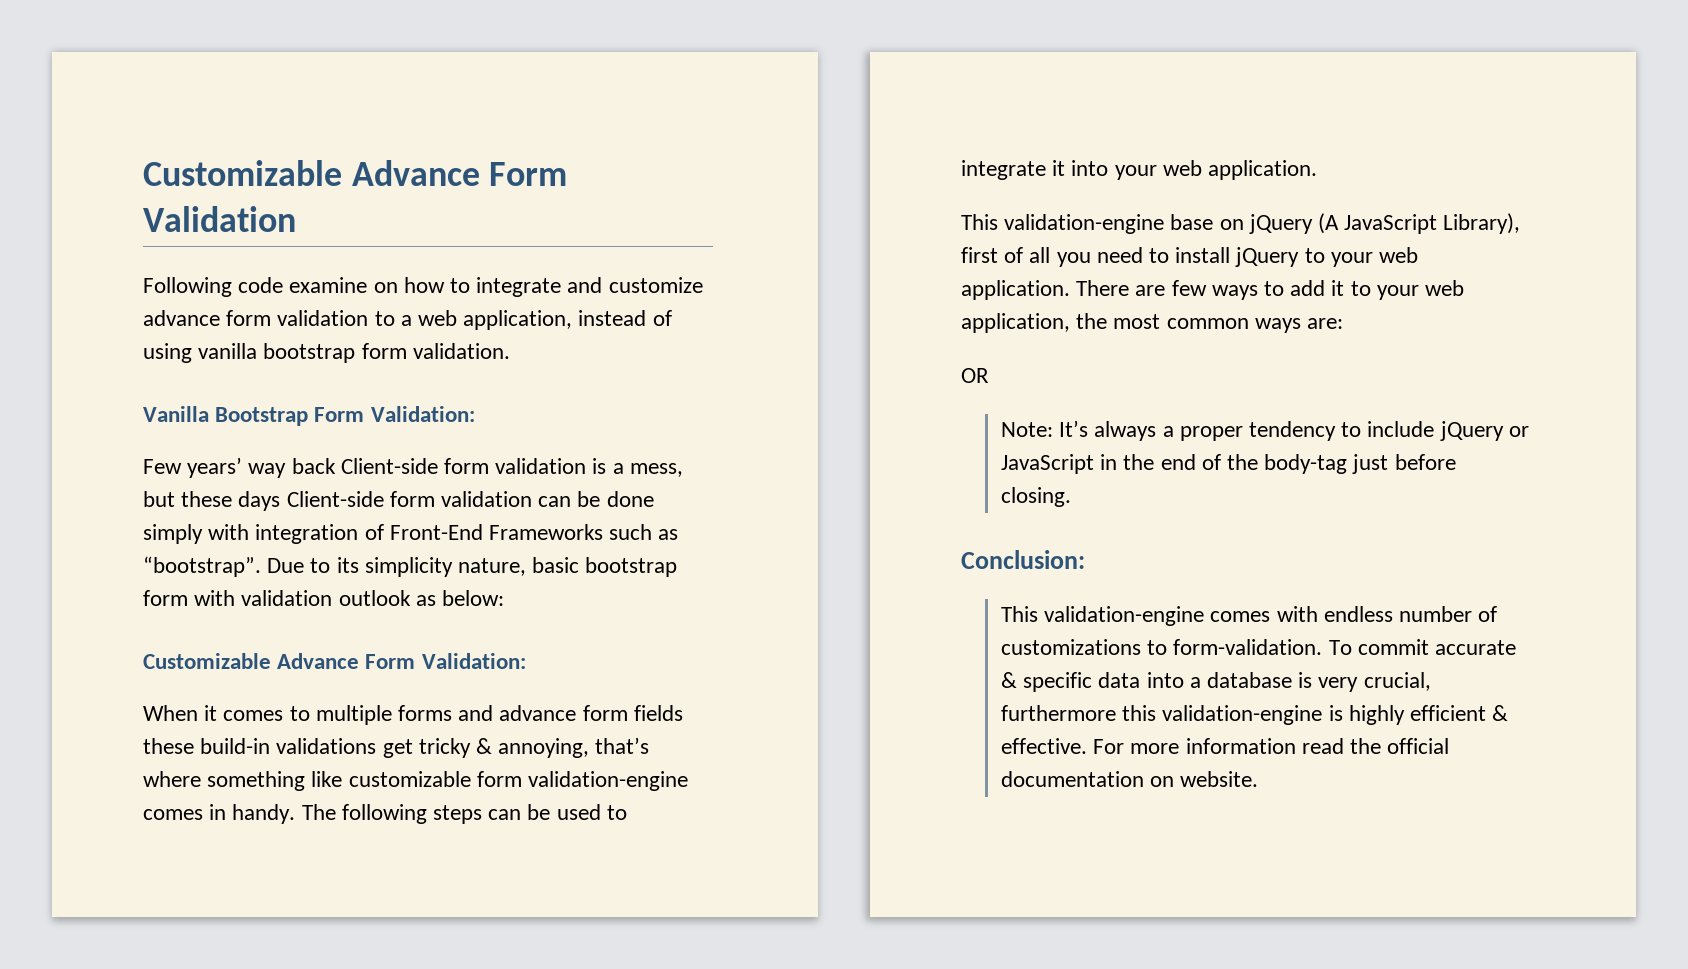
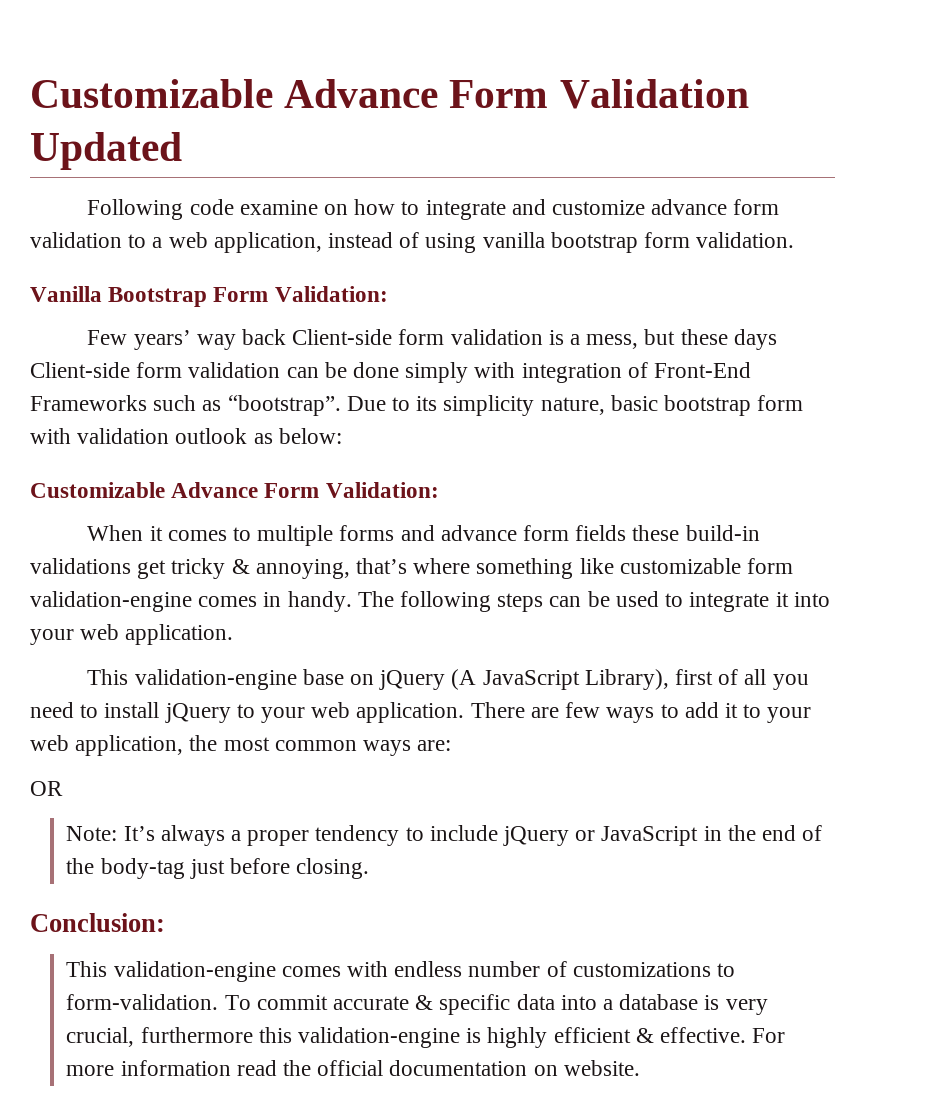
(296, 219) none -> [30,132,182,170] Updated

